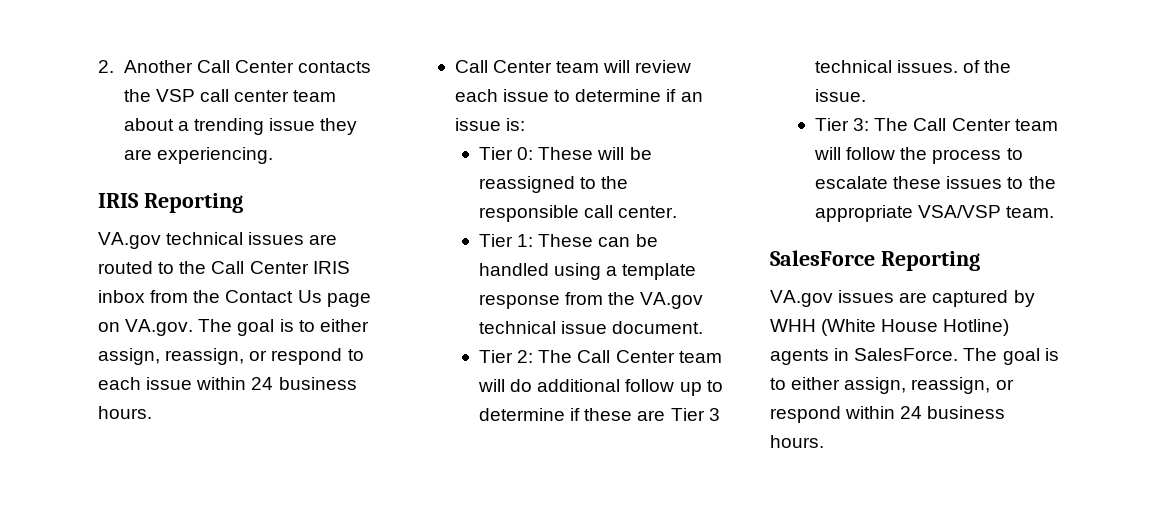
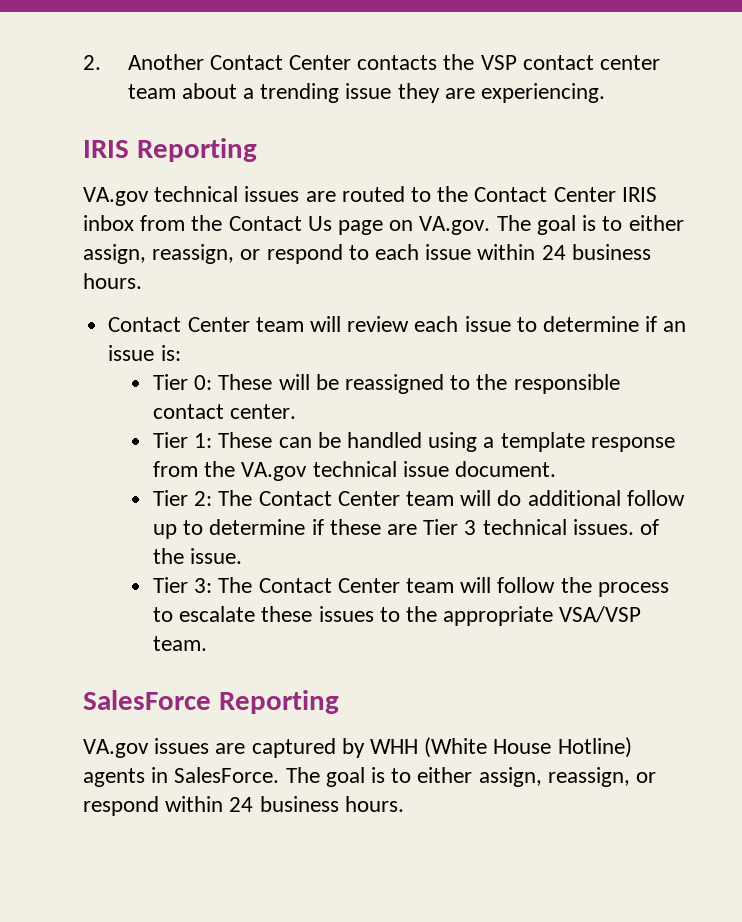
[196,60,230,73] Call -> [209,55,283,70] Contact
[199,89,229,102] call -> [522,55,594,70] contact
[211,261,245,274] Call -> [474,187,548,202] Contact
[454,60,488,73] Call -> [108,317,182,332] Contact
[584,205,614,218] call -> [152,404,224,419] contact
[577,350,611,363] Call -> [258,491,332,506] Contact
[913,118,947,131] Call -> [258,578,332,593] Contact

